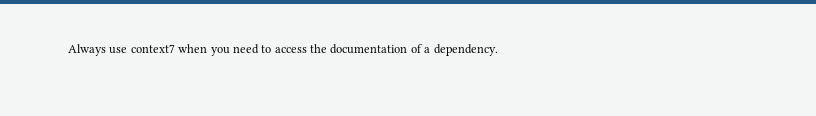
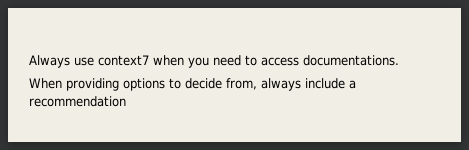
[310,44,498,56] the documentation of a dependency. -> [303,55,399,66] [29,78,356,91] [29,96,126,107] documentations. // When providing options to decide from, always include a recommendation

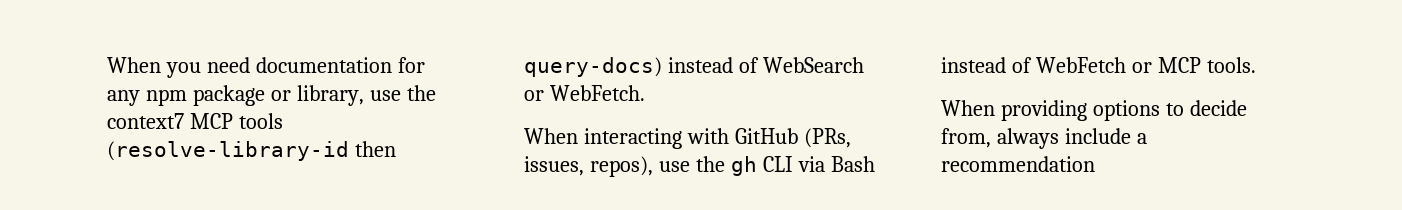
[29,55,399,68] Always use context7 when you need to access documentations. -> [107,57,425,78] [107,85,436,106] [107,113,283,129] [107,141,396,161] [524,57,864,77] [524,85,645,101] [524,128,851,149] [524,156,875,177] [941,57,1256,73] When you need documentation for any npm package or library, use the context7 MCP tools (resolve-library-id then query-docs) instead of WebSearch or WebFetch. // When interacting with GitHub (PRs, issues, repos), use the gh CLI via Bash instead of WebFetch or MCP tools.

